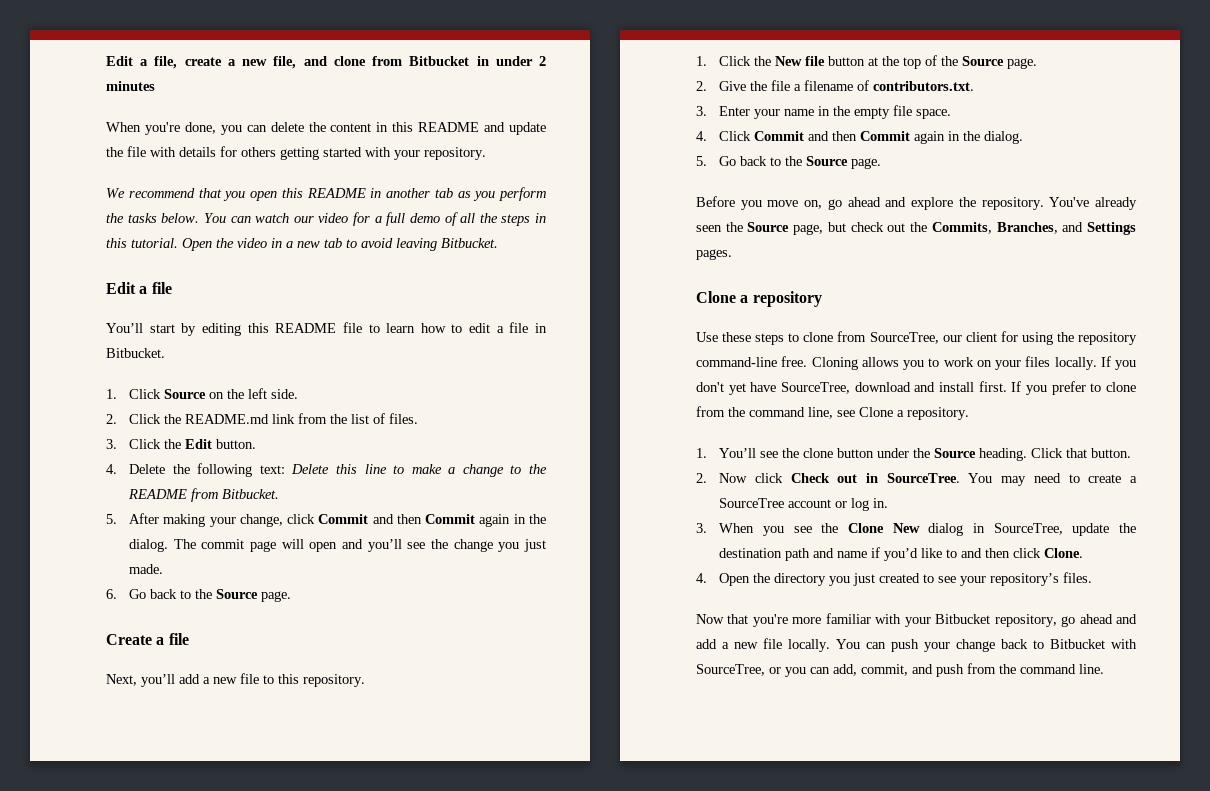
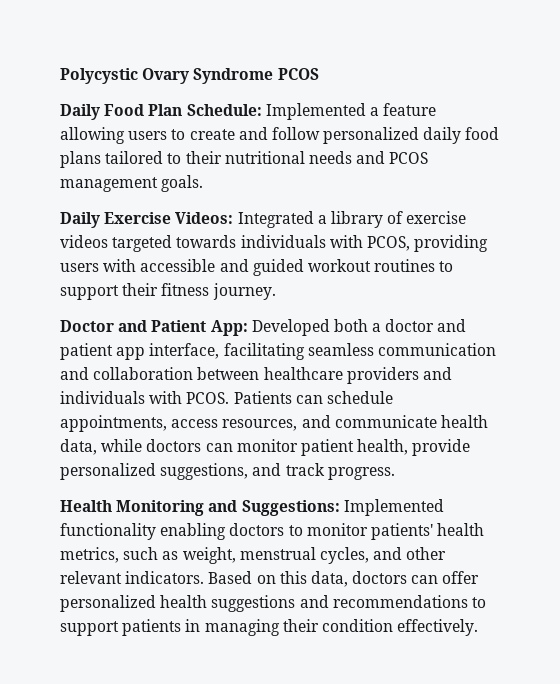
[106,56,546,69] [106,81,155,91] [106,122,546,135] [106,146,486,160] [106,187,546,201] [106,212,546,226] [106,238,498,251] [106,282,172,294] [106,322,548,336] [106,348,165,358] [106,388,299,399] [106,413,419,424] [106,439,257,449] [106,463,547,477] [128,488,280,502] [106,513,546,527] [129,539,546,552] [129,564,164,574] [106,589,292,602] [106,633,189,645] [106,673,365,687] [696,55,1038,69] [696,80,975,91] [696,105,952,119] [696,131,1024,144] [696,156,882,169] [696,196,1137,210] [696,222,1136,235] [696,249,732,260] [696,291,822,307] [696,331,1137,345] [696,356,1136,370] [696,381,1136,395] [696,406,969,420] [696,448,1132,461] [696,473,1137,486] [719,498,889,511] [696,523,1136,536] [719,547,1084,561] [696,572,1093,586] [696,613,1137,627] [696,638,1137,652] [696,663,1104,677] Edit a file, create a new file, and clone from Bitbucket in under 2 minutes // When you're done, you can delete the content in this README and update the file with details for others getting started with your repository. // We recommend that you open this README in another tab as you perform the tasks below. You can watch our video for a full demo of all the steps in this tutorial. Open the video in a new tab to avoid leaving Bitbucket. // Edit a file // You’ll start by editing this README file to learn how to edit a file in Bitbucket. // 1. Click Source on the left side. // 2. Click the README.md link from the list of files. // 3. Click the Edit button. // 4. Delete the following text: Delete this line to make a change to the README from Bitbucket. // 5. After making your change, click Commit and then Commit again in the dialog. The commit page will open and you’ll see the change you just made. // 6. Go back to the Source page. // Create a file // Next, you’ll add a new file to this repository. // 1. Click the New file button at the top of the Source page. // 2. Give the file a filename of contributors.txt. // 3. Enter your name in the empty file space. // 4. Click Commit and then Commit again in the dialog. // 5. Go back to the Source page. // Before you move on, go ahead and explore the repository. You've already seen the Source page, but check out the Commits, Branches, and Settings pages. // Clone a repository // Use these steps to clone from SourceTree, our client for using the repository command-line free. Cloning allows you to work on your files locally. If you don't yet have SourceTree, download and install first. If you prefer to clone from the command line, see Clone a repository. // 1. You’ll see the clone button under the Source heading. Click that button. // 2. Now click Check out in SourceTree. You may need to create a SourceTree account or log in. // 3. When you see the Clone New dialog in SourceTree, update the destination path and name if you’d like to and then click Clone. // 4. Open the directory you just created to see your repository’s files. // Now that you're more familiar with your Bitbucket repository, go ahead and add a new file locally. You can push your change back to Bitbucket with SourceTree, or you can add, commit, and push from the command line. -> [60,68,319,84] [60,103,437,120] [60,127,500,144] [60,151,429,168] [60,175,204,192] [60,211,467,228] [60,235,489,252] [60,259,454,276] [60,283,276,300] [60,319,467,336] [60,343,496,360] [60,367,452,384] [60,391,393,404] [60,415,488,432] [60,439,471,456] [60,463,395,480] [60,499,444,516] [60,523,485,540] [60,547,447,564] [60,571,480,587] [60,595,486,612] [60,619,479,636] Polycystic Ovary Syndrome PCOS // Daily Food Plan Schedule: Implemented a feature allowing users to create and follow personalized daily food plans tailored to their nutritional needs and PCOS management goals. // Daily Exercise Videos: Integrated a library of exercise videos targeted towards individuals with PCOS, providing users with accessible and guided workout routines to support their fitness journey. // Doctor and Patient App: Developed both a doctor and patient app interface, facilitating seamless communication and collaboration between healthcare providers and individuals with PCOS. Patients can schedule appointments, access resources, and communicate health data, while doctors can monitor patient health, provide personalized suggestions, and track progress. // Health Monitoring and Suggestions: Implemented functionality enabling doctors to monitor patients' health metrics, such as weight, menstrual cycles, and other relevant indicators. Based on this data, doctors can offer personalized health suggestions and recommendations to support patients in managing their condition effectively.

